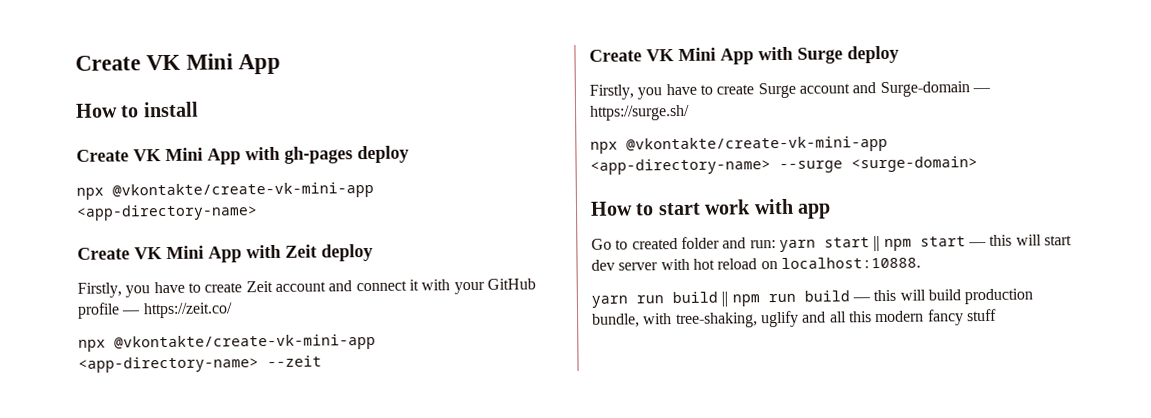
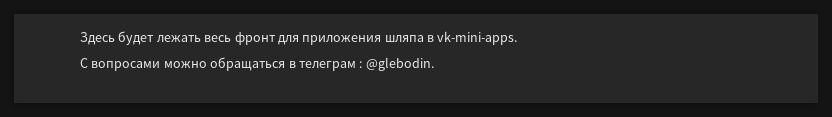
[75,53,282,75] [75,101,199,118] [76,145,409,165] [76,181,374,200] [76,204,258,221] [77,243,373,263] [77,278,536,298] [77,302,233,319] [78,333,376,352] [78,355,322,373] [589,45,899,65] [589,81,991,100] [589,104,690,121] [590,135,888,154] [590,156,978,175] [590,198,831,219] [591,234,1072,253] [591,256,921,271] [591,288,1034,308] [592,308,997,329] Create VK Mini App // How to install // Create VK Mini App with gh-pages deploy // npx @vkontakte/create-vk-mini-app <app-directory-name> // Create VK Mini App with Zeit deploy // Firstly, you have to create Zeit account and connect it with your GitHub profile — https://zeit.co/ // npx @vkontakte/create-vk-mini-app <app-directory-name> --zeit // Create VK Mini App with Surge deploy // Firstly, you have to create Surge account and Surge-domain — https://surge.sh/ // npx @vkontakte/create-vk-mini-app <app-directory-name> --surge <surge-domain> // How to start work with app // Go to created folder and run: yarn start || npm start — this will start dev server with hot reload on localhost:10888. // yarn run build || npm run build — this will build production bundle, with tree-shaking, uglify and all this modern fancy stuff -> [80,31,518,45] [80,57,434,71] Здесь будет лежать весь фронт для приложения шляпа в vk-mini-apps. // С вопросами можно обращаться в телеграм : @glebodin.

